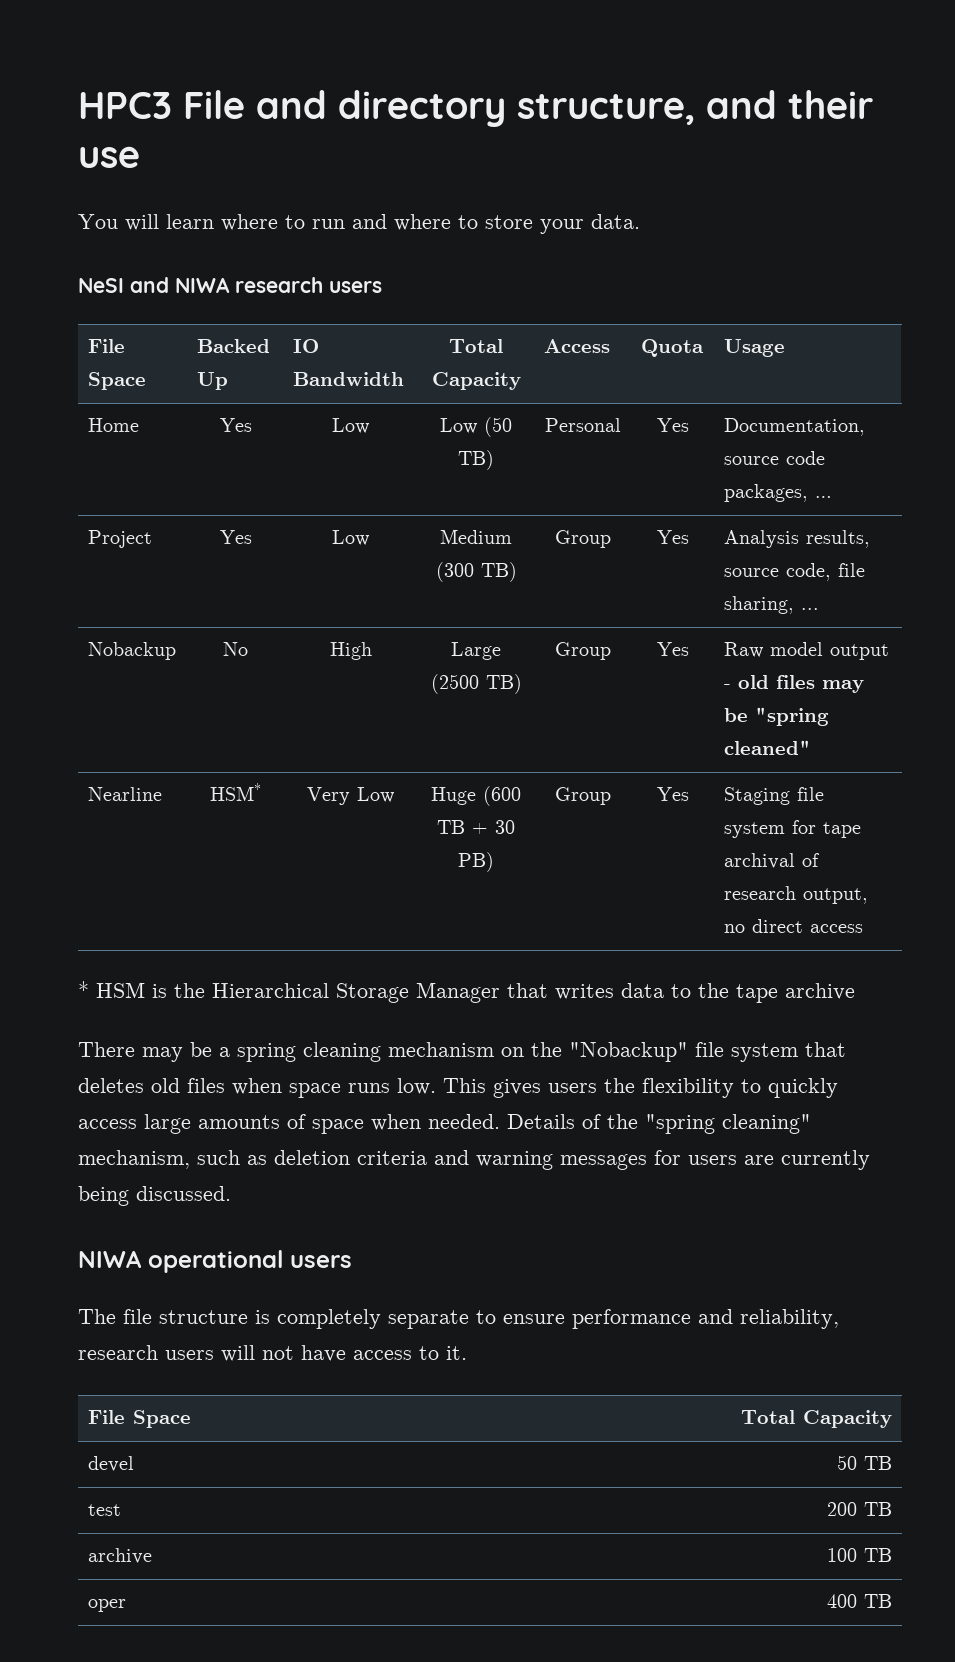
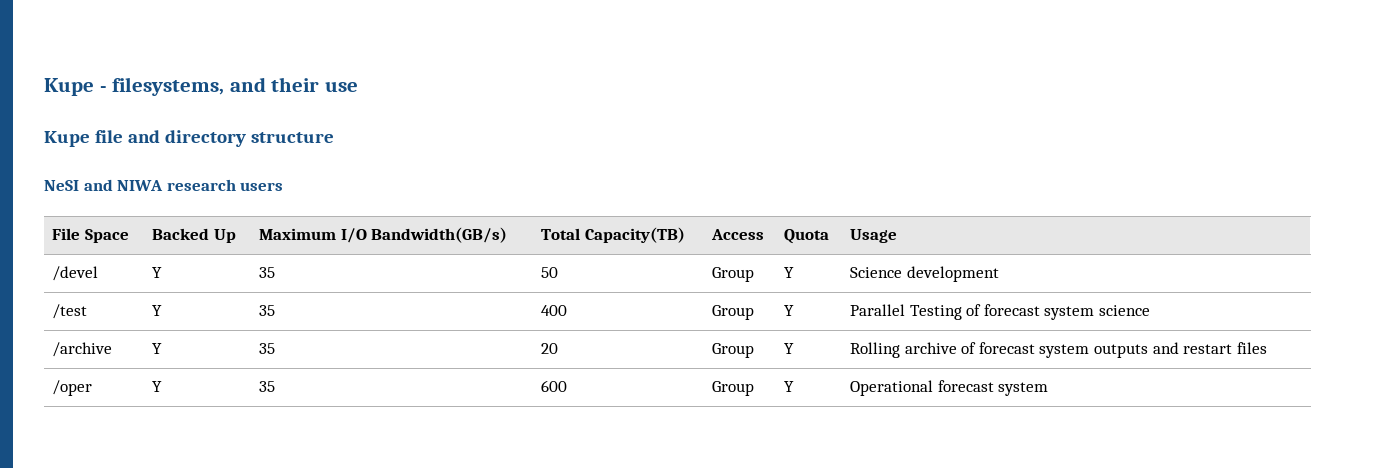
[78,90,873,127] [78,146,140,168] [78,214,640,234] HPC3 File and directory structure, and their use // You will learn where to run and where to store your data. -> [44,77,358,96] [44,130,334,147] Kupe - filesystems, and their use // Kupe file and directory structure
[293,339,320,353] [293,372,405,386] [449,339,503,353] [431,372,521,390] IO Bandwidth | Total Capacity -> [259,227,508,243] [541,227,685,243] Maximum I/O Bandwidth(GB/s) | Total Capacity(TB)
[88,418,140,432] [219,418,252,432] [332,418,370,434] [440,417,512,437] [458,450,494,470] [545,418,621,432] [657,418,689,432] [724,418,866,436] [724,451,826,465] [724,484,833,502] [88,530,153,548] [219,530,252,544] [332,530,370,546] [440,529,512,544] [435,562,517,582] [555,530,611,548] [657,530,689,544] [724,530,871,548] [724,563,866,581] [724,596,820,614] [88,642,177,660] [223,642,248,656] [329,642,372,660] [451,642,501,660] [430,674,522,694] [555,642,611,660] [657,642,689,656] [724,642,890,660] [724,675,865,693] [724,707,830,726] [724,740,812,755] [88,787,163,801] [210,783,261,801] [307,787,395,805] [431,786,521,806] [437,820,515,834] [458,852,494,872] [555,787,611,805] [657,787,689,801] [724,787,825,805] [724,820,862,838] [724,853,821,869] [724,886,869,904] [724,919,864,933] [78,981,855,1003] [78,1042,846,1062] [78,1078,838,1098] [78,1114,811,1134] [78,1150,870,1170] [78,1186,231,1206] [78,1250,352,1273] [78,1309,839,1329] [78,1345,467,1362] [88,1410,192,1428] [740,1410,892,1428] [88,1456,135,1472] [836,1455,892,1470] [88,1504,122,1516] [826,1502,892,1516] [88,1548,153,1564] [826,1548,892,1562] [88,1599,127,1612] [826,1594,892,1608] Home | Yes | Low | Low (50 TB) | Personal | Yes | Documentation, source code packages, … // Project | Yes | Low | Medium (300 TB) | Group | Yes | Analysis results, source code, file sharing, ... // Nobackup | No | High | Large (2500 TB) | Group | Yes | Raw model output - old files may be "spring cleaned" // Nearline | HSM* | Very Low | Huge (600 TB + 30 PB) | Group | Yes | Staging file system for tape archival of research output, no direct access // * HSM is the Hierarchical Storage Manager that writes data to the tape archive // There may be a spring cleaning mechanism on the "Nobackup" file system that deletes old files when space runs low. This gives users the flexibility to quickly access large amounts of space when needed. Details of the "spring cleaning" mechanism, such as deletion criteria and warning messages for users are currently being discussed. // NIWA operational users // The file structure is completely separate to ensure performance and reliability, research users will not have access to it. // File Space | Total Capacity // devel | 50 TB // test | 200 TB // archive | 100 TB // oper | 400 TB -> [52,266,99,281] [152,267,163,278] [259,267,276,278] [541,267,559,278] [712,267,755,282] [784,267,795,278] [850,266,999,282] [52,304,88,319] [152,305,163,316] [259,305,276,316] [541,305,568,316] [712,305,755,320] [784,305,795,316] [850,304,1151,320] [52,342,113,357] [152,343,163,354] [259,343,276,354] [541,343,559,354] [712,343,755,358] [784,343,795,354] [850,342,1267,358] [52,380,93,396] [152,381,163,392] [259,381,276,392] [541,380,568,392] [712,381,755,396] [784,381,795,392] [850,380,1049,396] /devel | Y | 35 | 50 | Group | Y | Science development // /test | Y | 35 | 400 | Group | Y | Parallel Testing of forecast system science // /archive | Y | 35 | 20 | Group | Y | Rolling archive of forecast system outputs and restart files // /oper | Y | 35 | 600 | Group | Y | Operational forecast system

